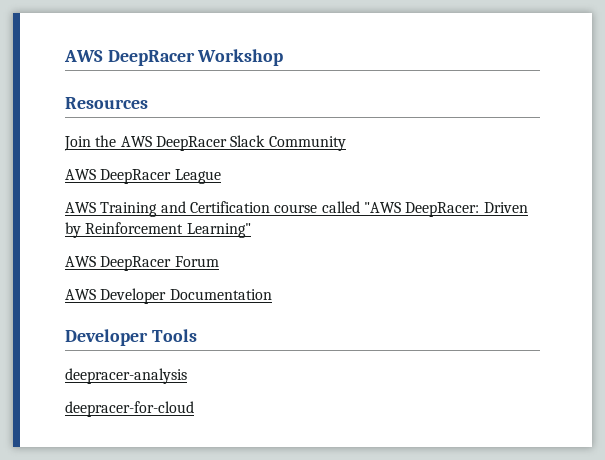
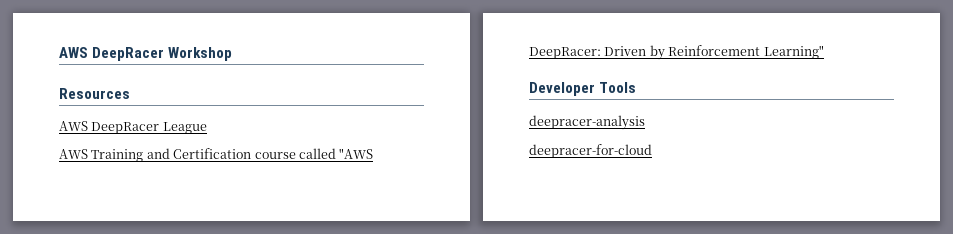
[64,135,346,151] // Join the AWS DeepRacer Slack Community -> (130, 93) none
[65,256,219,271] [65,288,272,304] // AWS DeepRacer Forum // AWS Developer Documentation -> (824, 52) none

